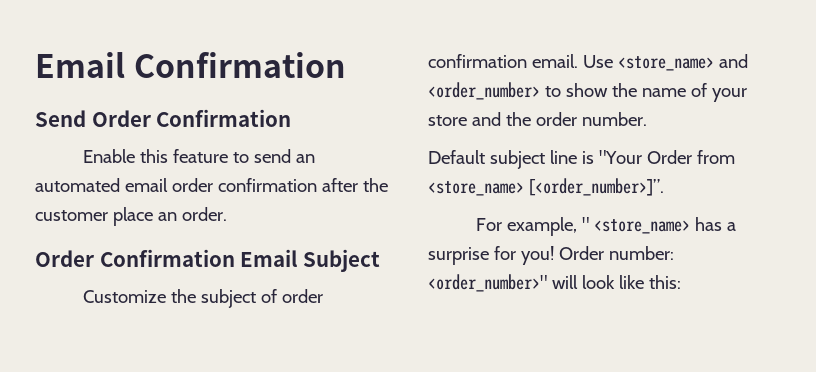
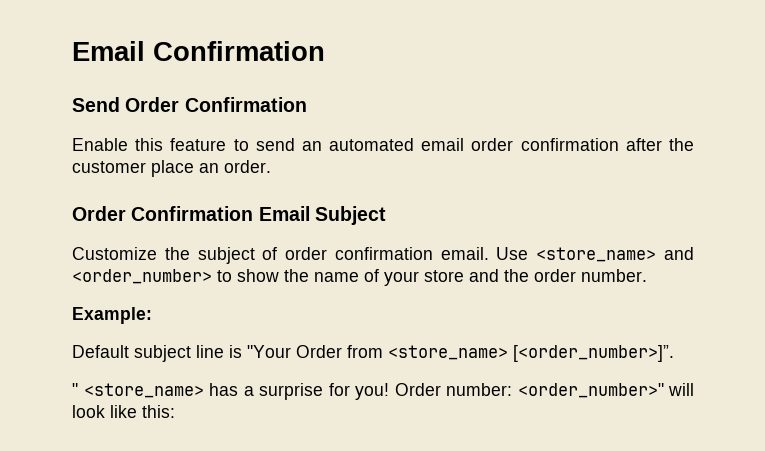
(647, 119) none -> [72,307,152,324] // Example:
[475,217,577,236] For example, -> (674, 353) none

